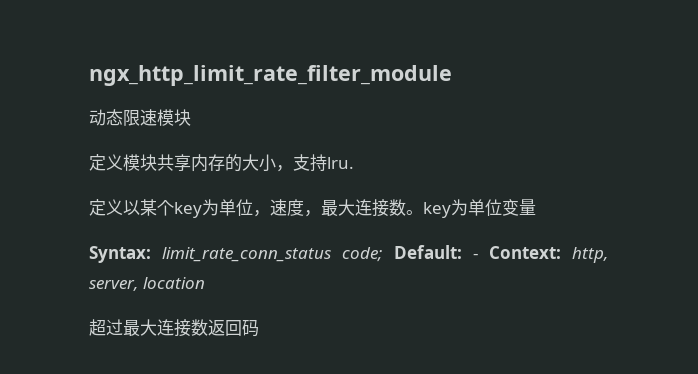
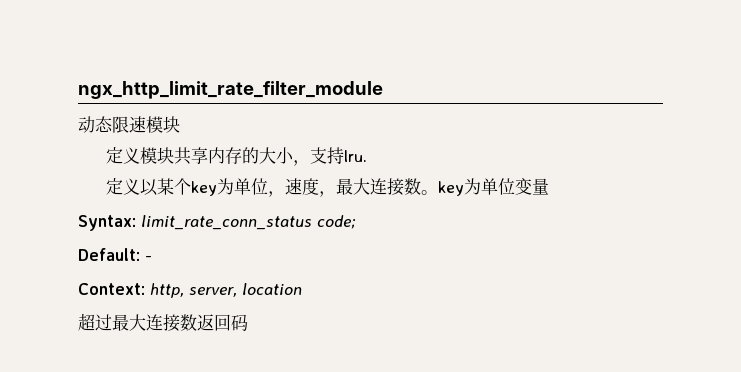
(383, 254) none -> (356, 222) //
(478, 256) none -> (152, 258) //

